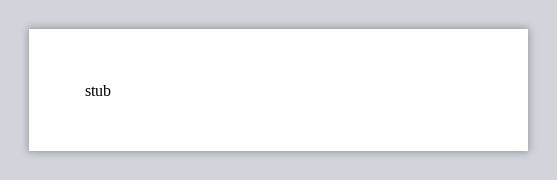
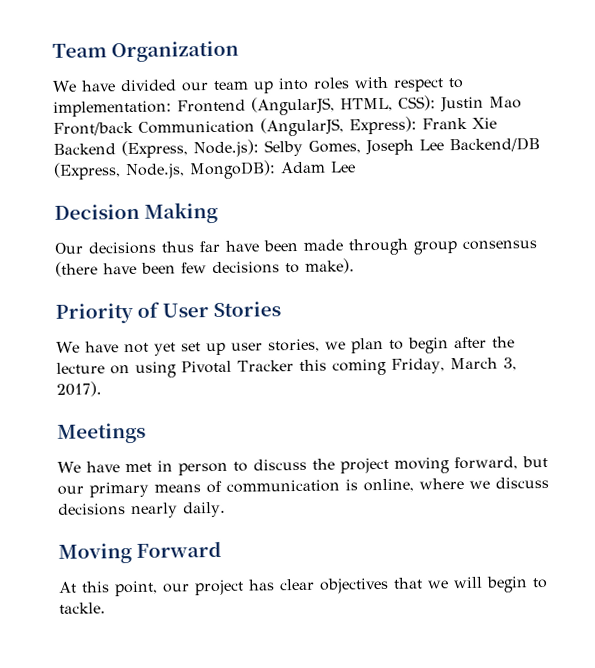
[85,85,111,96] stub -> [52,40,240,63] [52,76,464,94] [53,95,522,117] [53,116,497,137] [53,137,540,159] [53,160,356,180] [54,201,219,224] [54,238,537,256] [55,258,355,277] [55,301,282,324] [56,336,515,356] [56,357,517,378] [56,381,102,397] [57,422,146,444] [57,455,548,476] [57,476,549,498] [58,501,226,519] [58,540,223,564] [58,576,548,597] [59,602,106,614] Team Organization // We have divided our team up into roles with respect to implementation: Frontend (AngularJS, HTML, CSS): Justin Mao Front/back Communication (AngularJS, Express): Frank Xie Backend (Express, Node.js): Selby Gomes, Joseph Lee Backend/DB (Express, Node.js, MongoDB): Adam Lee // Decision Making // Our decisions thus far have been made through group consensus (there have been few decisions to make). // Priority of User Stories // We have not yet set up user stories, we plan to begin after the lecture on using Pivotal Tracker this coming Friday, March 3, 2017). // Meetings // We have met in person to discuss the project moving forward, but our primary means of communication is online, where we discuss decisions nearly daily. // Moving Forward // At this point, our project has clear objectives that we will begin to tackle.

